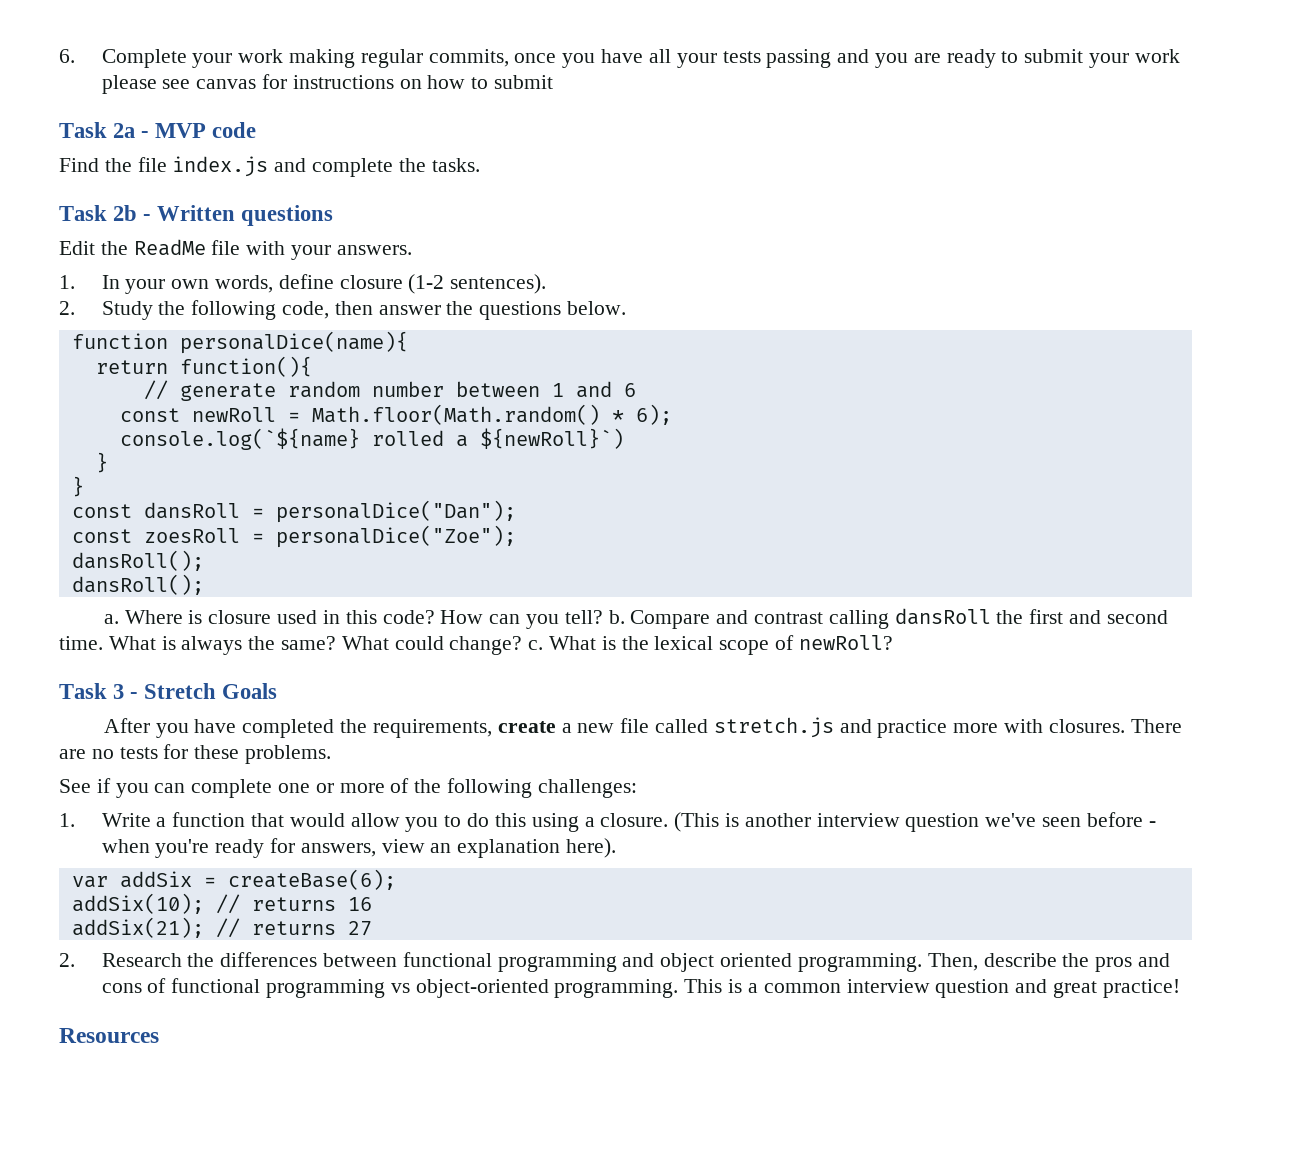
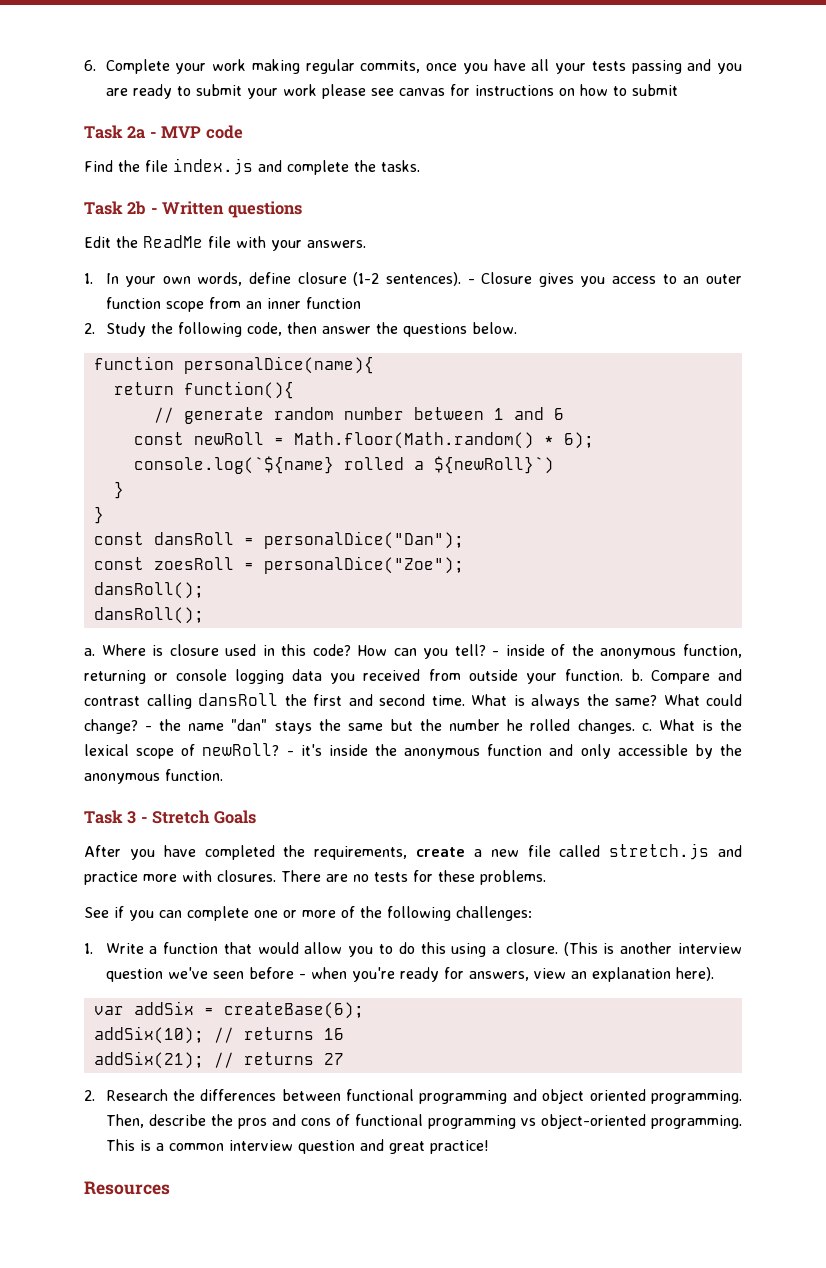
(547, 284) none -> [467,272,742,287] [105,297,361,312] - Closure gives you access to an outer function scope from an inner function
(603, 617) none -> [492,644,742,659] [84,669,623,684] - inside of the anonymous function, returning or console logging data you received from outside your function.
(523, 645) none -> [145,719,635,734] - the name "dan" stays the same but the number he rolled changes.
(893, 642) none -> [286,744,742,759] [84,769,223,784] - it's inside the anonymous function and only accessible by the anonymous function.

